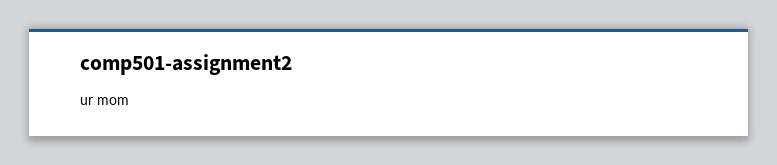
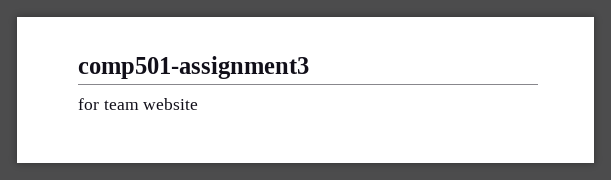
[80,54,292,75] [80,97,129,105] comp501-assignment2 // ur mom -> [78,56,309,79] [78,98,199,110] comp501-assignment3 // for team website

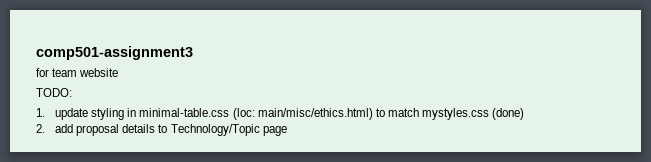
(199, 104) none -> [36,88,72,97] [36,108,525,120] [36,124,287,136] // TODO: // 1. update styling in minimal-table.css (loc: main/misc/ethics.html) to match mystyles.css (done) // 2. add proposal details to Technology/Topic page

